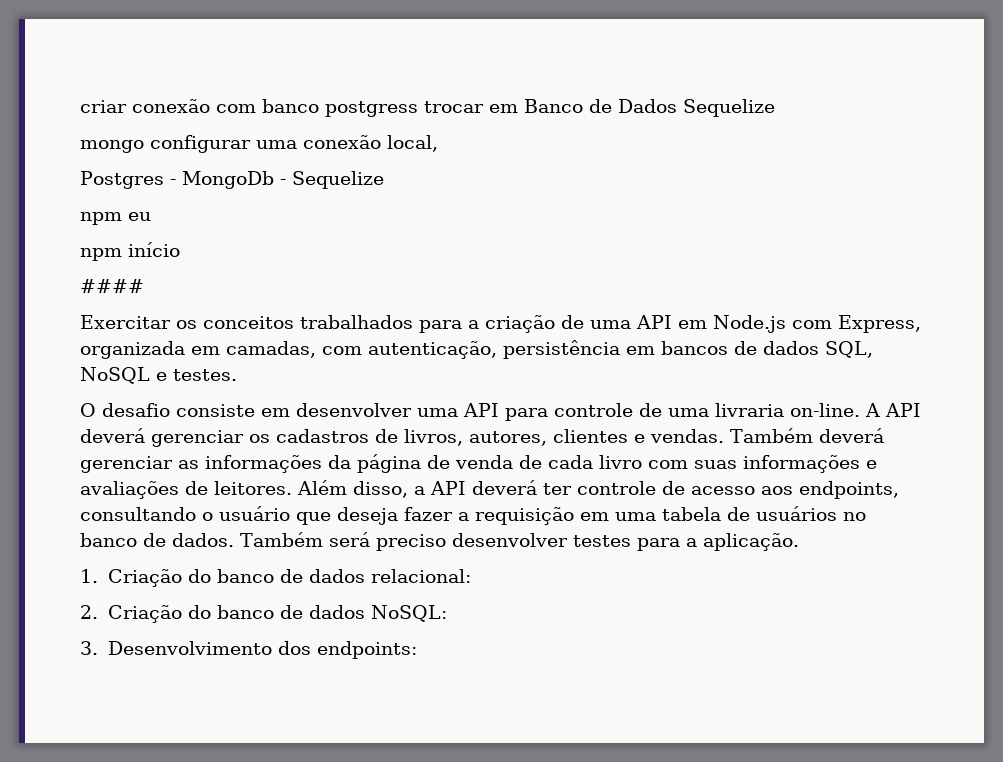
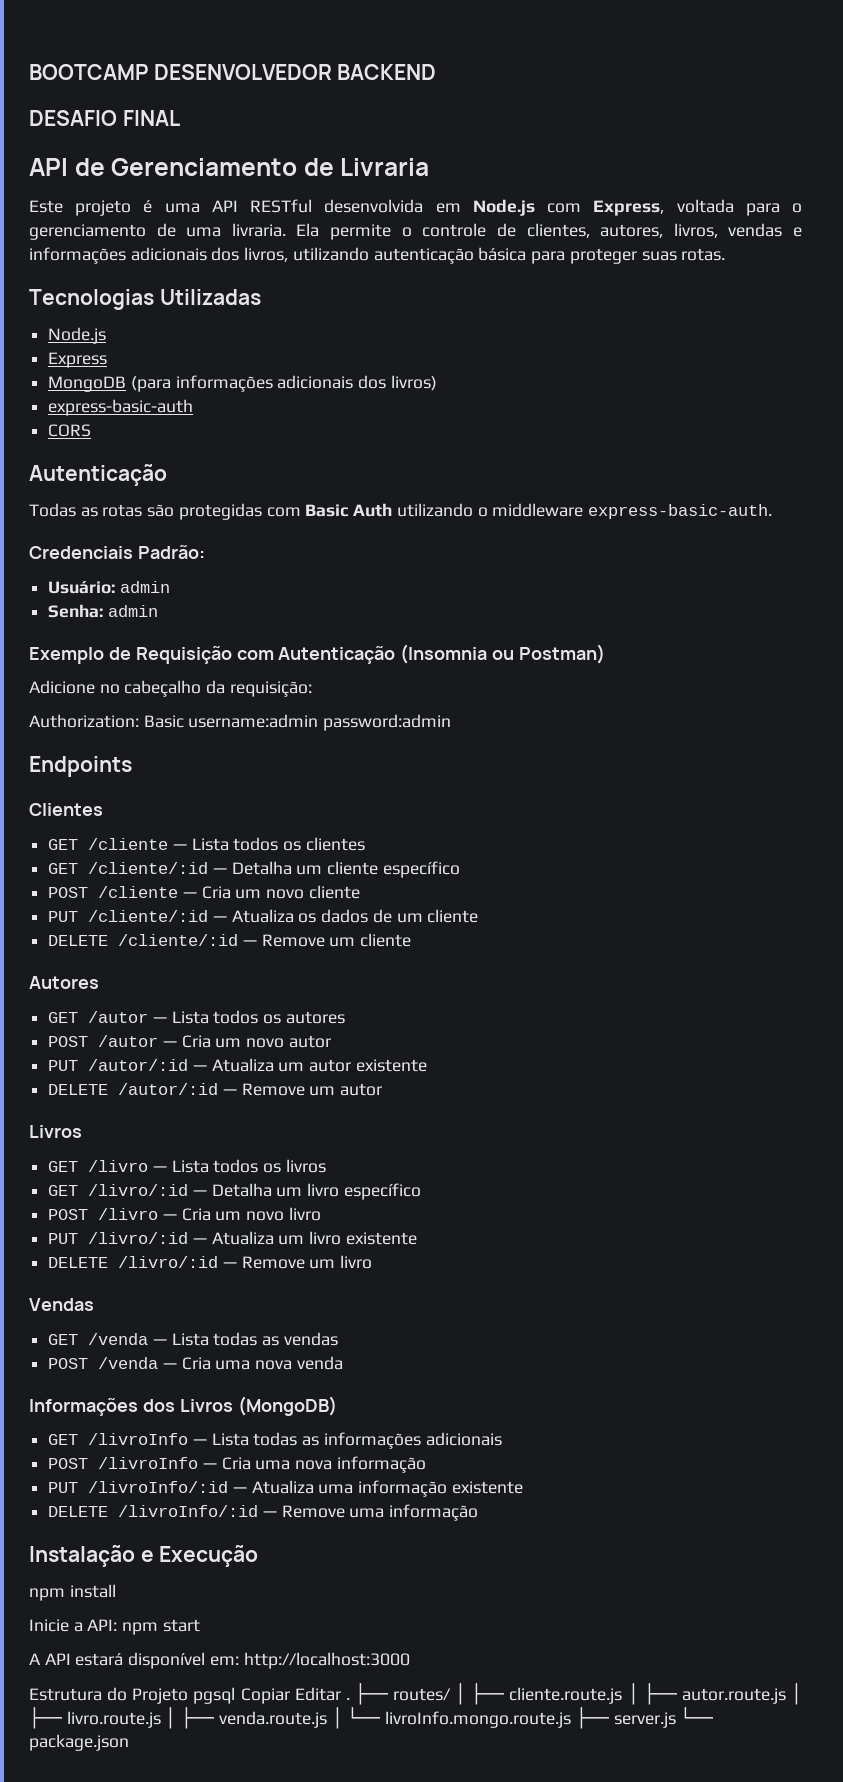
[80,99,775,117] [80,135,438,153] [80,171,384,189] [80,212,151,225] [80,242,180,261] [80,279,144,293] [80,315,921,333] [80,340,873,359] [80,367,237,384] [80,403,921,421] [80,428,884,447] [80,454,877,473] [80,480,899,499] [80,506,866,525] [80,532,799,551] [80,569,471,587] [80,605,447,623] [80,641,417,659] criar conexão com banco postgress trocar em Banco de Dados Sequelize // mongo configurar uma conexão local, // Postgres - MongoDb - Sequelize // npm eu // npm início // #### // Exercitar os conceitos trabalhados para a criação de uma API em Node.js com Express, organizada em camadas, com autenticação, persistência em bancos de dados SQL, NoSQL e testes. // O desafio consiste em desenvolver uma API para controle de uma livraria on-line. A API deverá gerenciar os cadastros de livros, autores, clientes e vendas. Também deverá gerenciar as informações da página de venda de cada livro com suas informações e avaliações de leitores. Além disso, a API deverá ter controle de acesso aos endpoints, consultando o usuário que deseja fazer a requisição em uma tabela de usuários no banco de dados. Também será preciso desenvolver testes para a aplicação. // 1. Criação do banco de dados relacional: // 2. Criação do banco de dados NoSQL: // 3. Desenvolvimento dos endpoints: -> [29,64,437,80] [29,110,180,126] [29,158,430,176] [29,199,803,216] [29,223,803,240] [29,247,726,264] [29,289,261,310] [48,327,107,344] [48,352,108,368] [48,375,437,392] [48,399,194,416] [48,424,92,437] [29,464,167,486] [29,503,772,520] [29,545,205,559] [48,581,170,594] [48,604,158,618] [29,644,606,664] [29,680,312,697] [29,714,452,731] [29,756,132,777] [29,803,103,816] [48,837,365,851] [48,861,460,878] [48,885,360,899] [48,909,479,923] [48,933,412,947] [29,976,99,989] [48,1010,345,1024] [48,1035,331,1048] [48,1058,427,1072] [48,1083,383,1096] [29,1125,82,1138] [48,1159,326,1173] [48,1183,421,1200] [48,1207,321,1221] [48,1231,417,1245] [48,1255,373,1269] [29,1298,94,1311] [48,1332,338,1346] [48,1356,343,1370] [29,1396,337,1416] [48,1432,502,1449] [48,1456,426,1473] [48,1480,523,1497] [48,1504,479,1521] [29,1545,259,1567] [29,1584,116,1601] [29,1619,200,1635] [29,1652,410,1669] [29,1683,802,1705] [29,1707,715,1729] [29,1734,129,1751] BOOTCAMP DESENVOLVEDOR BACKEND // DESAFIO FINAL // API de Gerenciamento de Livraria // Este projeto é uma API RESTful desenvolvida em Node.js com Express, voltada para o gerenciamento de uma livraria. Ela permite o controle de clientes, autores, livros, vendas e informações adicionais dos livros, utilizando autenticação básica para proteger suas rotas. // Tecnologias Utilizadas // Node.js // Express // MongoDB (para informações adicionais dos livros) // express-basic-auth // CORS // Autenticação // Todas as rotas são protegidas com Basic Auth utilizando o middleware express-basic-auth. // Credenciais Padrão: // Usuário: admin // Senha: admin // Exemplo de Requisição com Autenticação (Insomnia ou Postman) // Adicione no cabeçalho da requisição: // Authorization: Basic username:admin password:admin // Endpoints // Clientes // GET /cliente — Lista todos os clientes // GET /cliente/:id — Detalha um cliente específico // POST /cliente — Cria um novo cliente // PUT /cliente/:id — Atualiza os dados de um cliente // DELETE /cliente/:id — Remove um cliente // Autores // GET /autor — Lista todos os autores // POST /autor — Cria um novo autor // PUT /autor/:id — Atualiza um autor existente // DELETE /autor/:id — Remove um autor // Livros // GET /livro — Lista todos os livros // GET /livro/:id — Detalha um livro específico // POST /livro — Cria um novo livro // PUT /livro/:id — Atualiza um livro existente // DELETE /livro/:id — Remove um livro // Vendas // GET /venda — Lista todas as vendas // POST /venda — Cria uma nova venda // Informações dos Livros (MongoDB) // GET /livroInfo — Lista todas as informações adicionais // POST /livroInfo — Cria uma nova informação // PUT /livroInfo/:id — Atualiza uma informação existente // DELETE /livroInfo/:id — Remove uma informação // Instalação e Execução // npm install // Inicie a API: npm start // A API estará disponível em: http://localhost:3000 // Estrutura do Projeto pgsql Copiar Editar . ├── routes/ │ ├── cliente.route.js │ ├── autor.route.js │ ├── livro.route.js │ ├── venda.route.js │ └── livroInfo.mongo.route.js ├── server.js └── package.json

